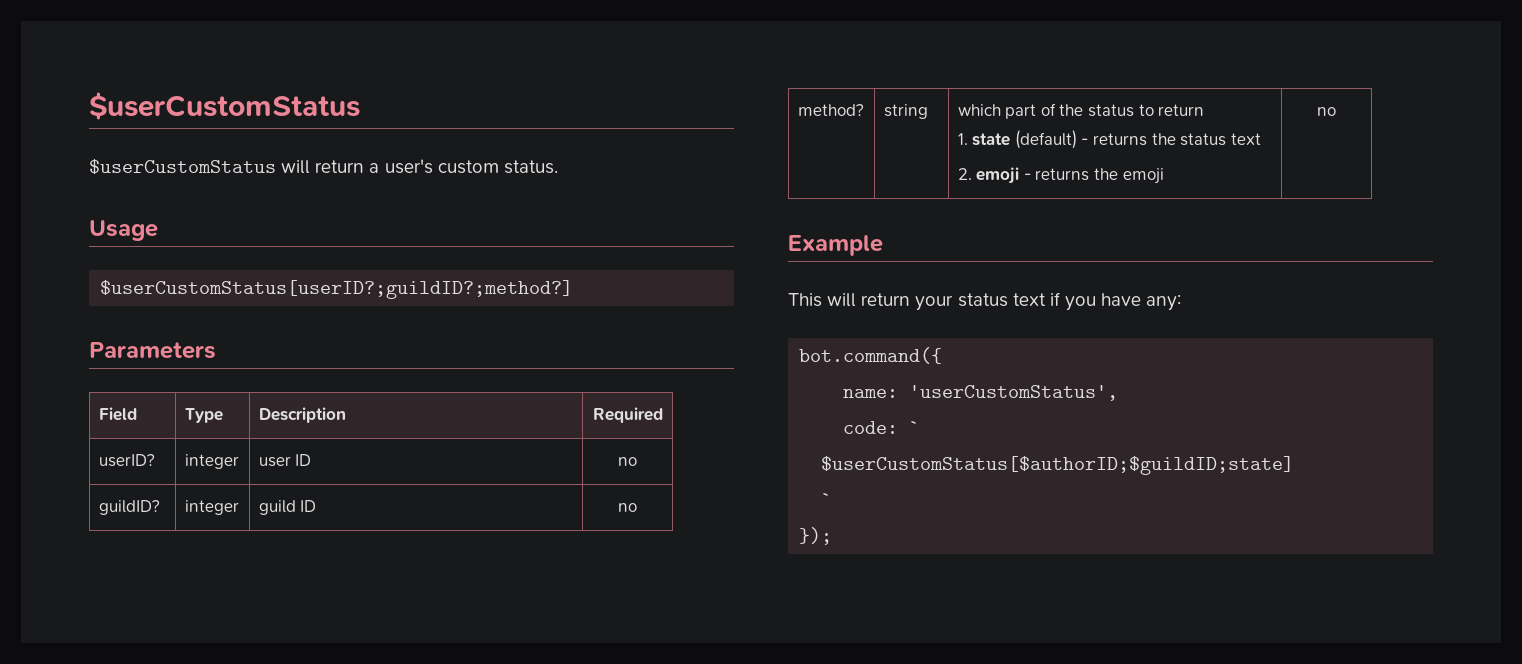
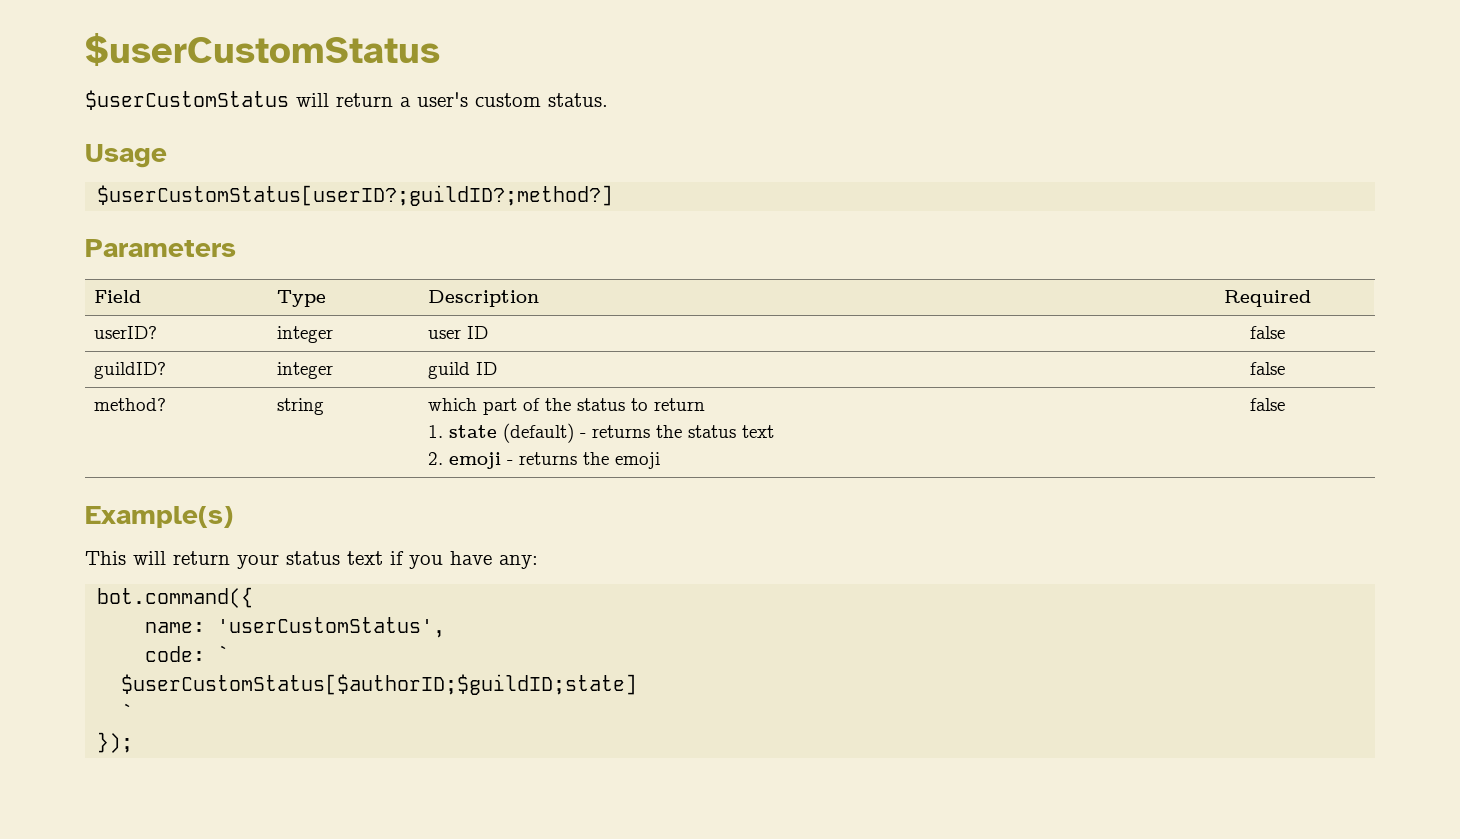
[618,457,637,466] no -> [1250,326,1285,339] false
[618,503,637,512] no -> [1250,362,1285,375] false
[1317,107,1336,116] [788,235,883,256] no // Example -> [1250,398,1285,411] [85,506,233,528] false // Example(s)

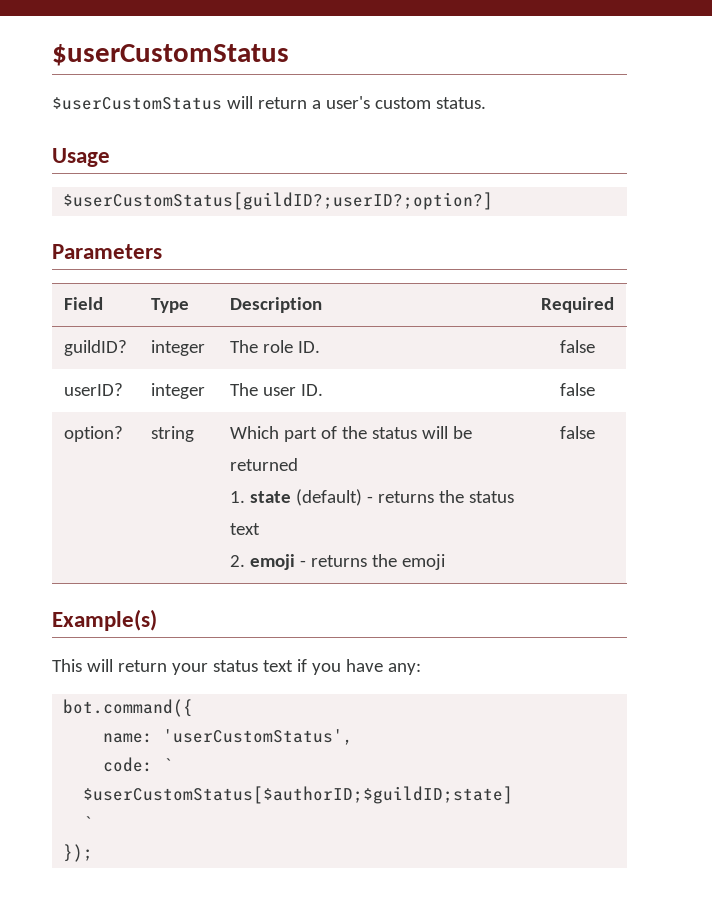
[97,185,614,206] $userCustomStatus[userID?;guildID?;method?] -> [63,192,494,210] $userCustomStatus[guildID?;userID?;option?]
[94,326,158,339] [277,326,334,343] [428,326,489,339] [1250,326,1285,339] [94,362,167,379] [277,362,334,379] [428,362,498,379] [1250,362,1285,375] [94,398,167,411] userID? | integer | user ID | false // guildID? | integer | guild ID | false // method? -> [63,340,127,356] [150,340,205,356] [229,340,320,353] [560,340,595,353] [63,383,123,396] [150,383,205,399] [229,383,323,396] [560,383,595,396] [63,426,123,442] guildID? | integer | The role ID. | false // userID? | integer | The user ID. | false // option?
[428,398,478,411] which -> [229,426,279,439] Which
[631,398,706,411] to return -> [421,426,472,439] [229,458,298,471] will be returned

